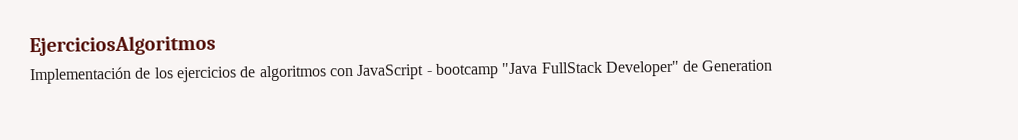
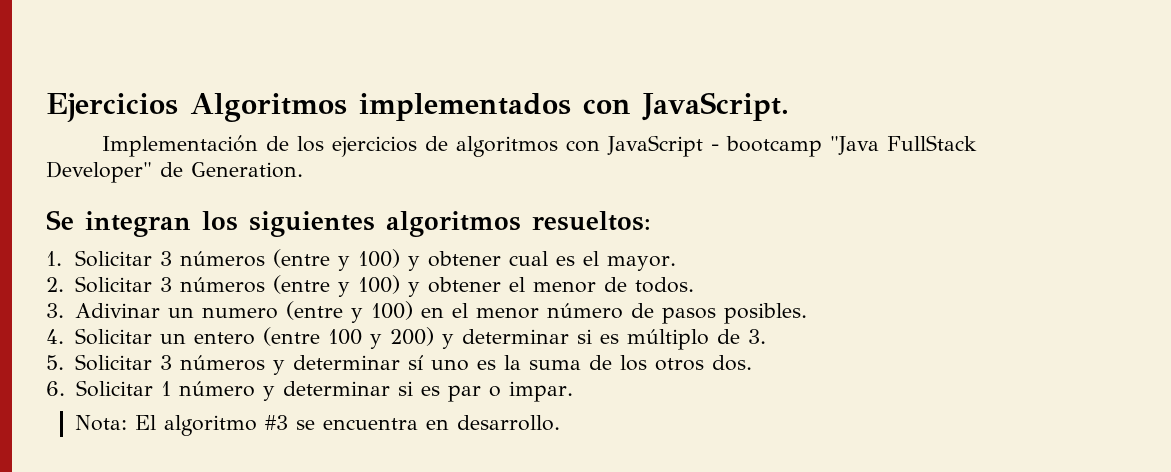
[29,34,216,57] EjerciciosAlgoritmos -> [46,92,789,122] Ejercicios Algoritmos implementados con JavaScript.
[701,59,774,72] Generation -> [191,162,303,178] [46,210,651,237] [46,249,676,271] [46,275,694,297] [46,301,807,324] [46,327,766,350] [46,354,752,375] [46,380,573,402] [74,415,560,436] Generation. // Se integran los siguientes algoritmos resueltos: // 1. Solicitar 3 números (entre y 100) y obtener cual es el mayor. // 2. Solicitar 3 números (entre y 100) y obtener el menor de todos. // 3. Adivinar un numero (entre y 100) en el menor número de pasos posibles. // 4. Solicitar un entero (entre 100 y 200) y determinar si es múltiplo de 3. // 5. Solicitar 3 números y determinar sí uno es la suma de los otros dos. // 6. Solicitar 1 número y determinar si es par o impar. // Nota: El algoritmo #3 se encuentra en desarrollo.

